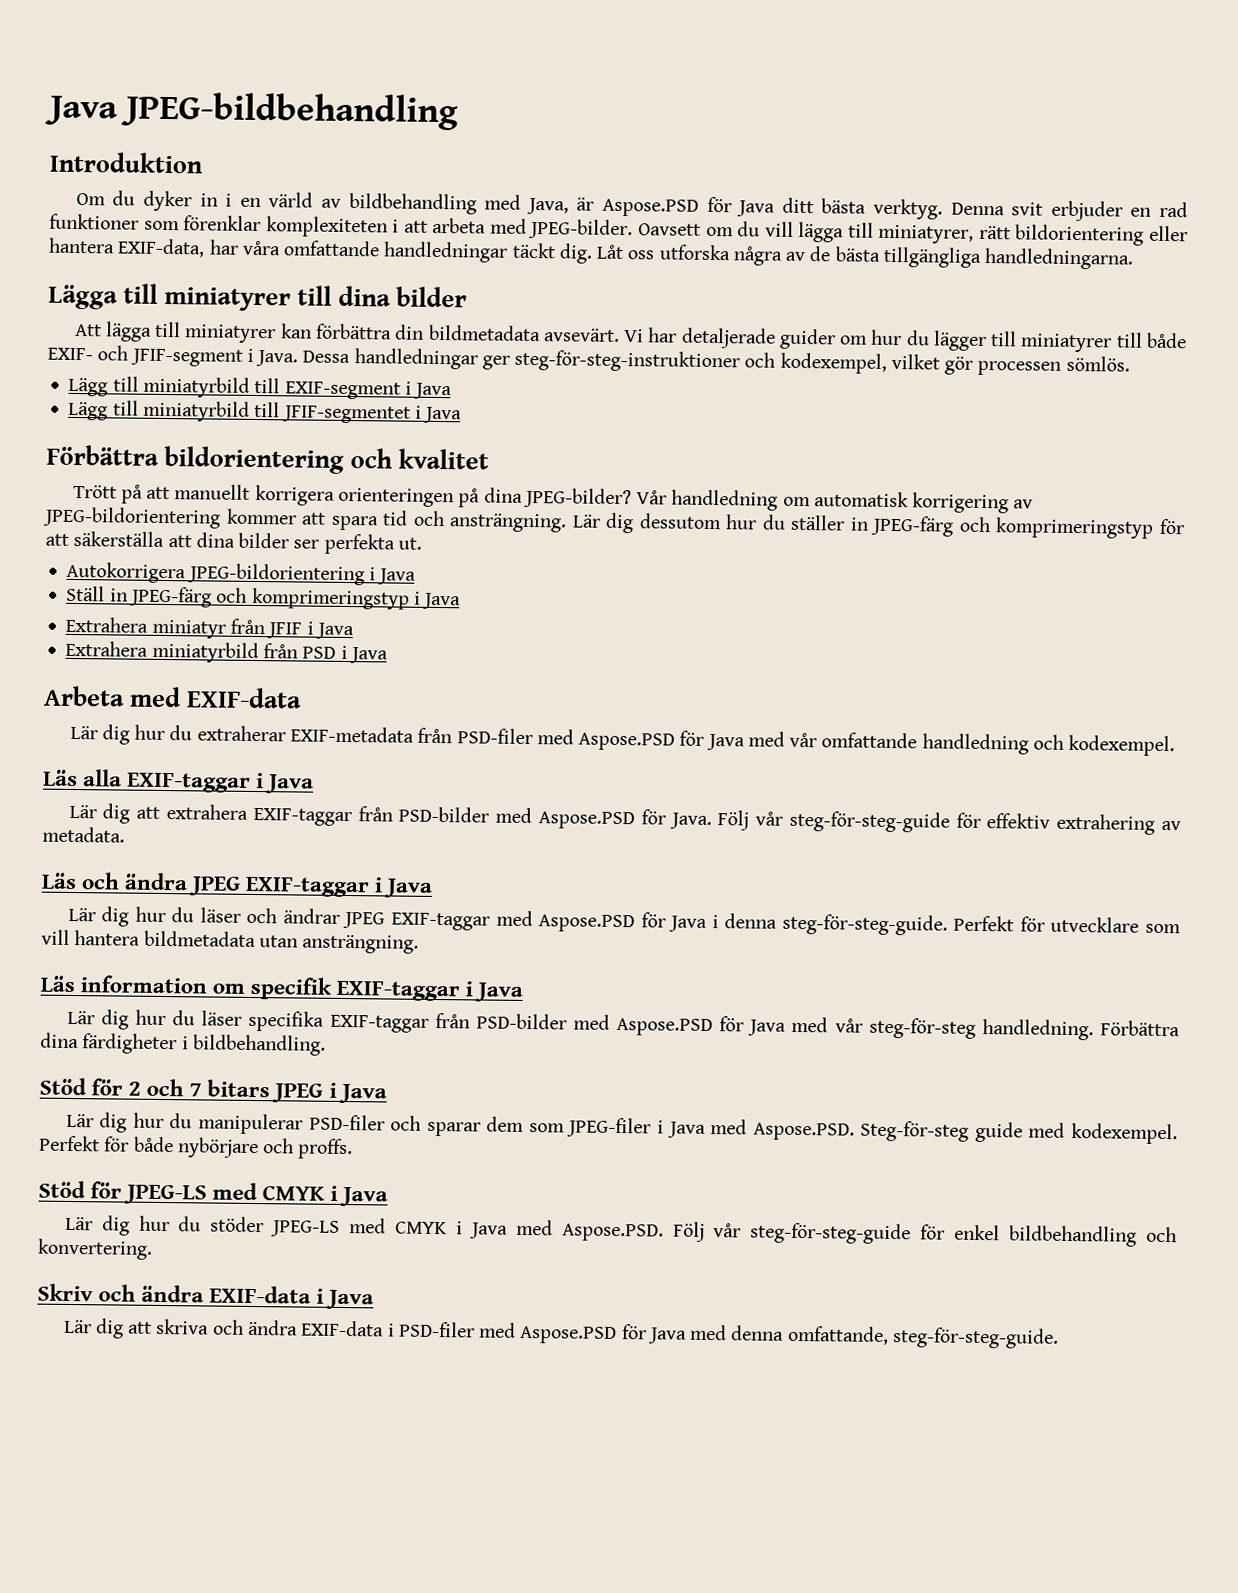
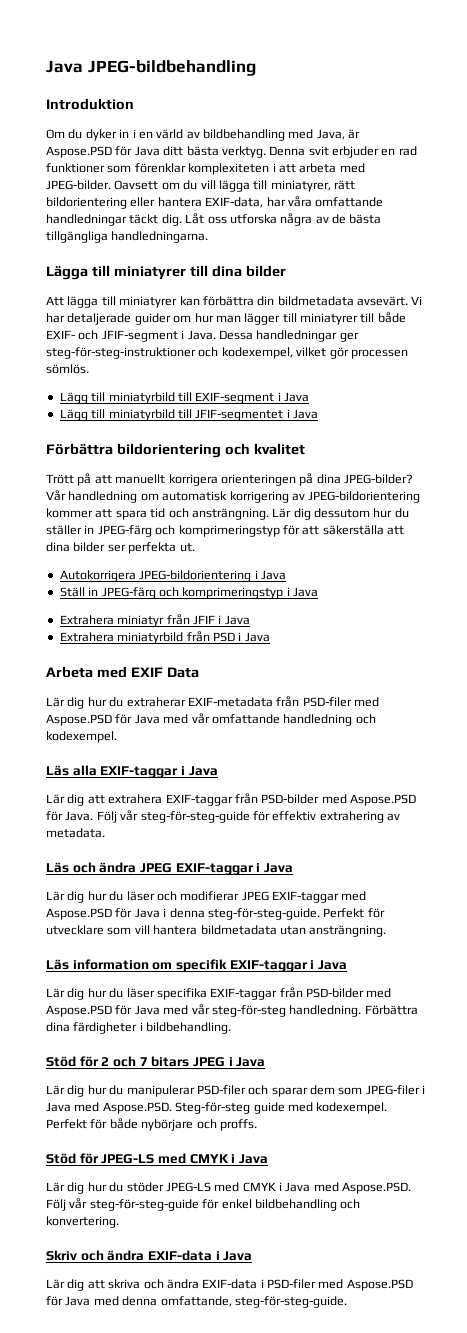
[905,330,930,346] du -> [215,315,241,323] man
[186,687,303,709] EXIF-data -> [130,667,199,678] EXIF Data
[282,908,340,924] ändrar -> [180,891,240,901] modifierar

